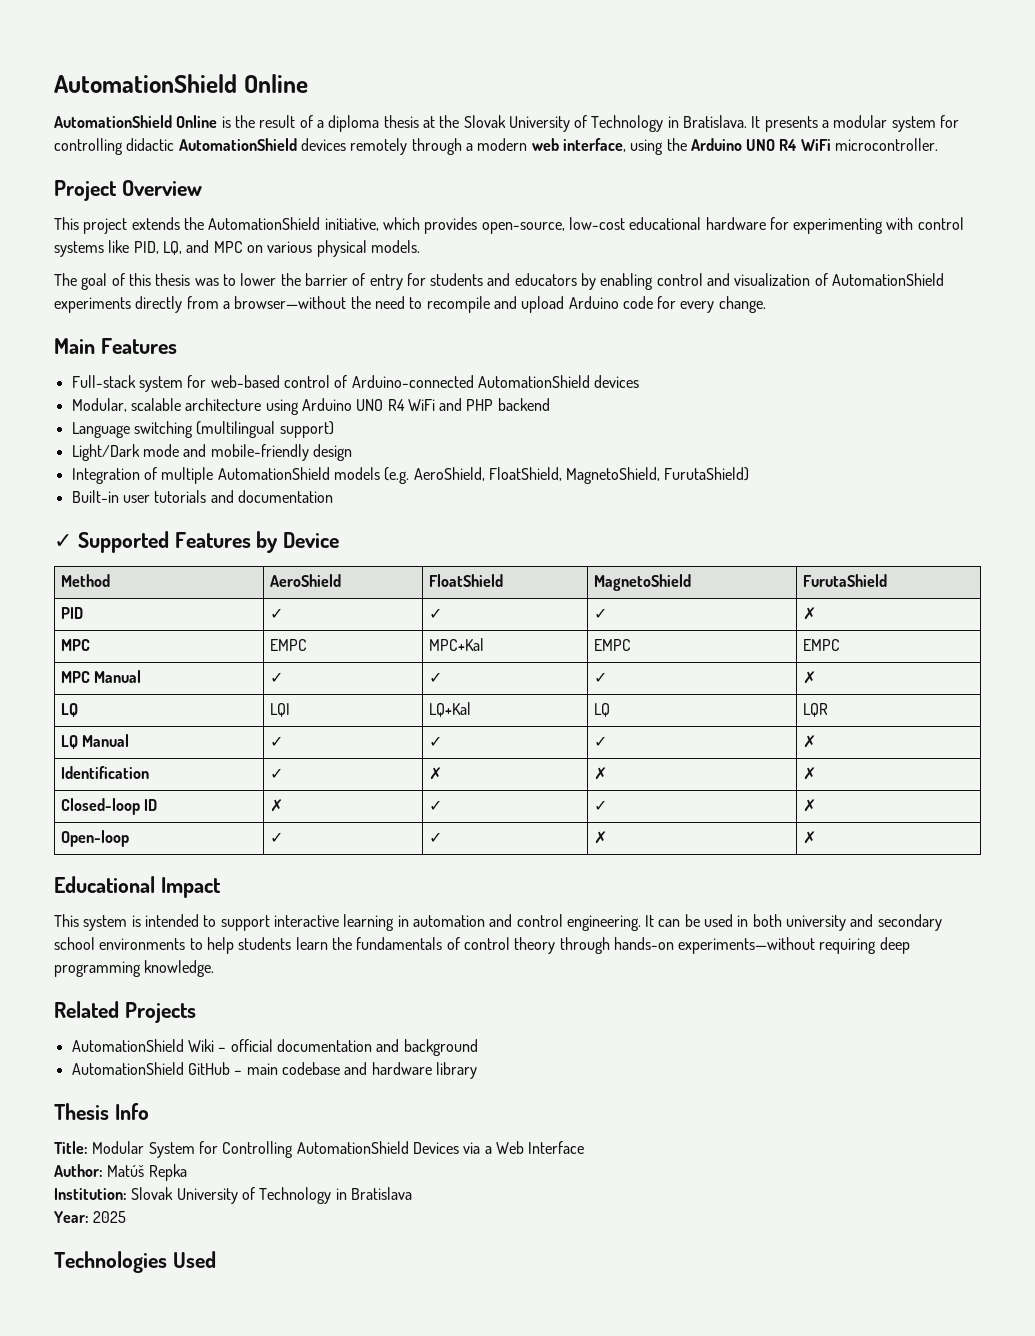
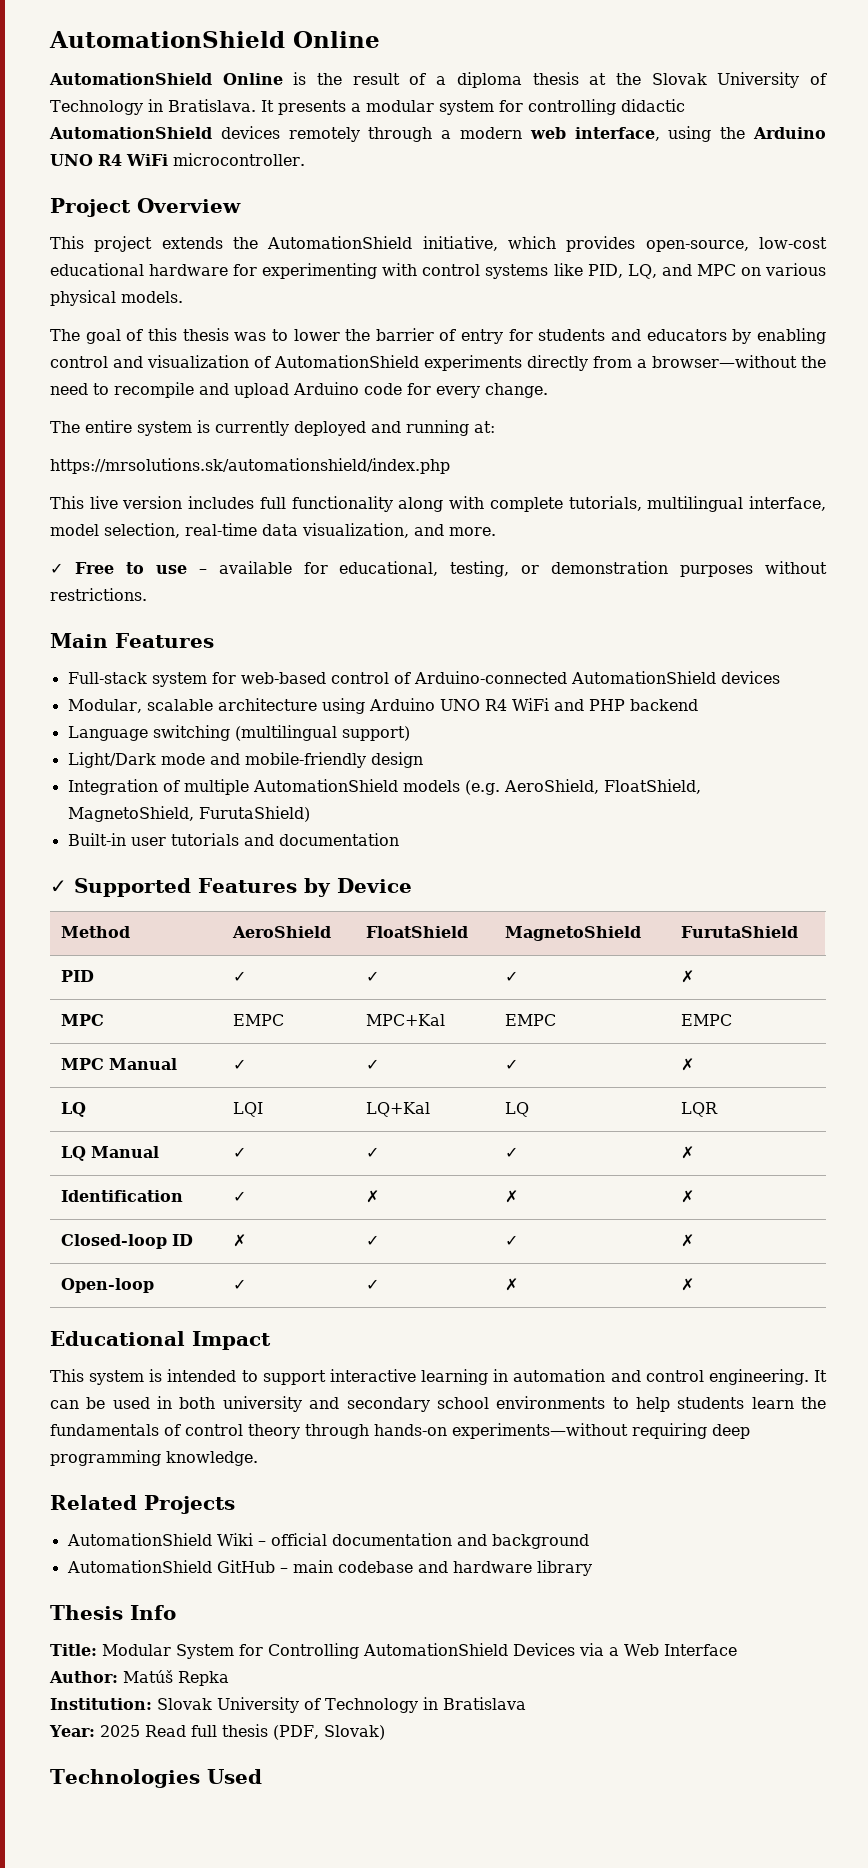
(766, 304) none -> [50,420,495,436] [50,458,450,474] [50,496,827,512] [50,523,496,538] [50,561,827,577] [50,588,147,601] // The entire system is currently deployed and running at: // https://mrsolutions.sk/automationshield/index.php // This live version includes full functionality along with complete tutorials, multilingual interface, model selection, real-time data visualization, and more. // ✓ Free to use – available for educational, testing, or demonstration purposes without restrictions.
(127, 1217) none -> [144,1724,385,1740] Read full thesis (PDF, Slovak)

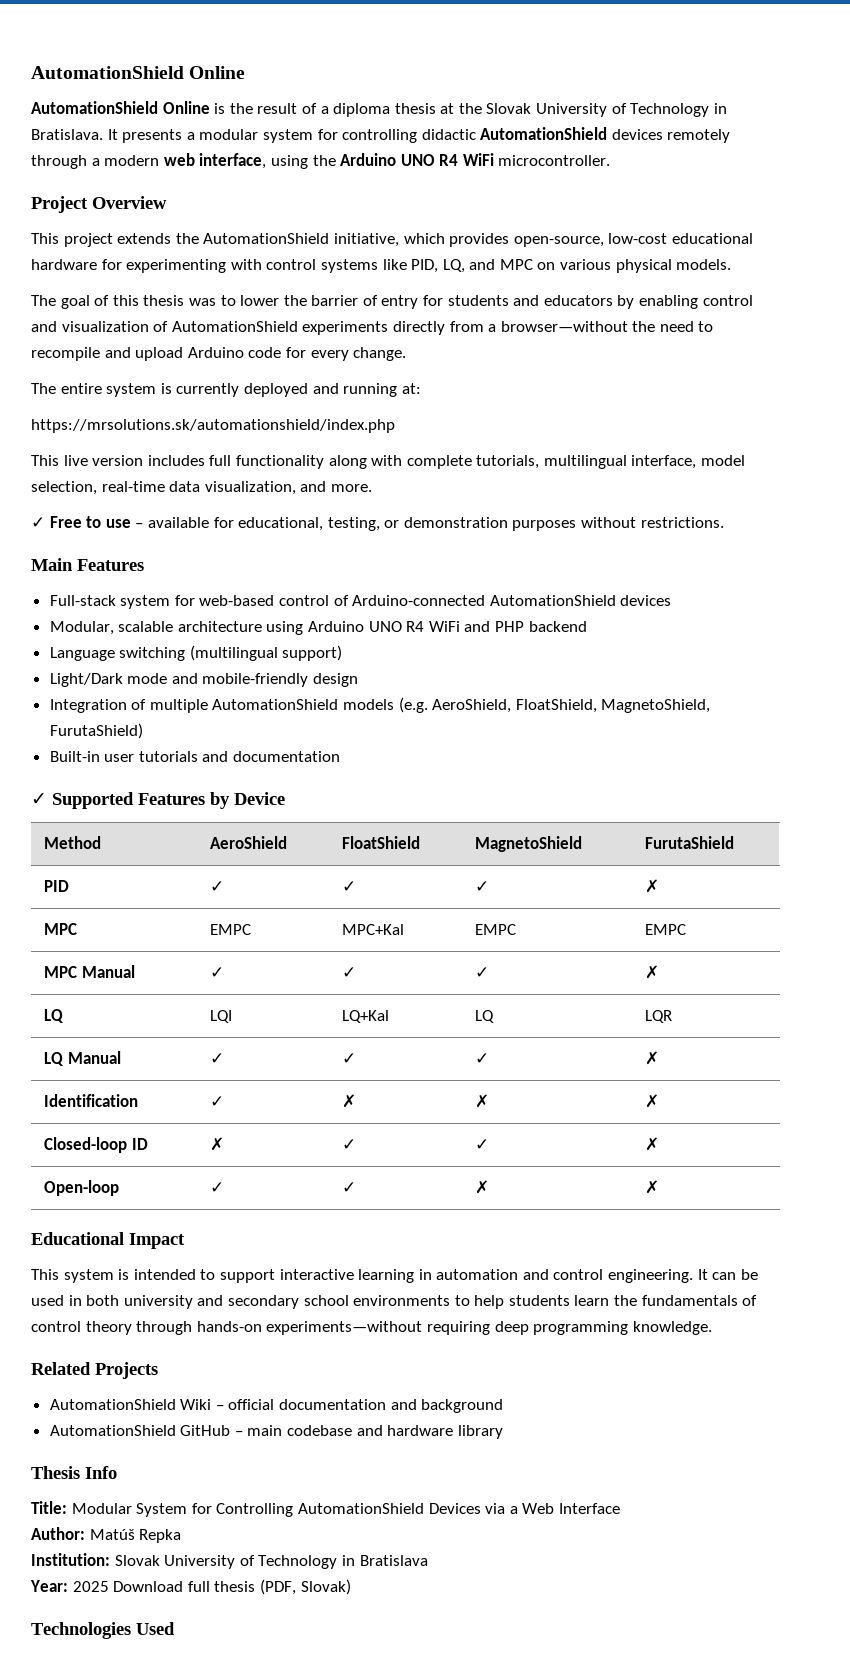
[144,1725,186,1737] Read -> [113,1581,184,1592] Download

